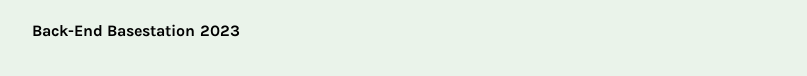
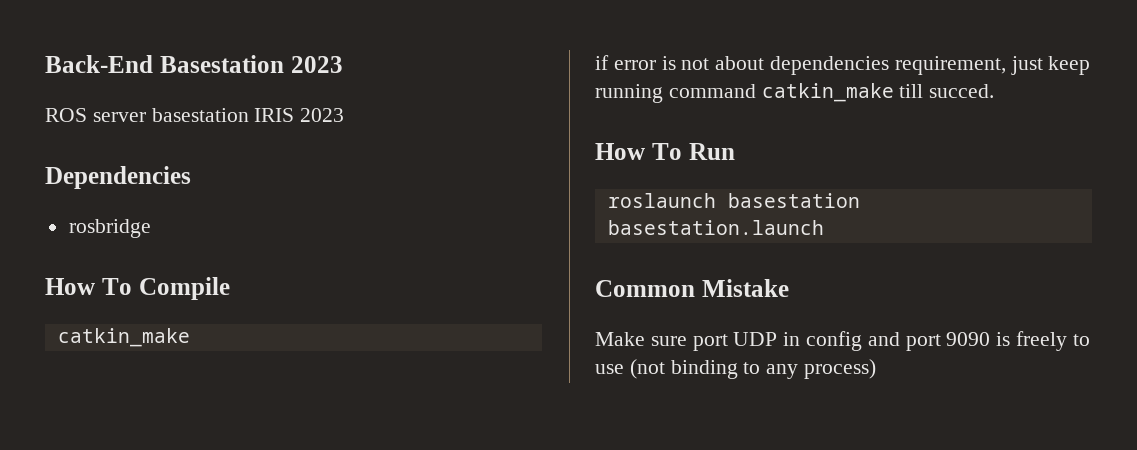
(240, 31) none -> [45,108,345,122] [45,166,191,189] [68,219,151,238] [45,277,230,300] [57,328,190,347] [595,55,1091,75] [595,83,995,103] [595,143,735,160] [607,193,860,208] [607,220,824,235] [595,279,789,297] [595,331,1090,351] [595,359,877,379] // ROS server basestation IRIS 2023 // Dependencies // rosbridge // How To Compile // catkin_make // if error is not about dependencies requirement, just keep running command catkin_make till succed. // How To Run // roslaunch basestation basestation.launch // Common Mistake // Make sure port UDP in config and port 9090 is freely to use (not binding to any process)

